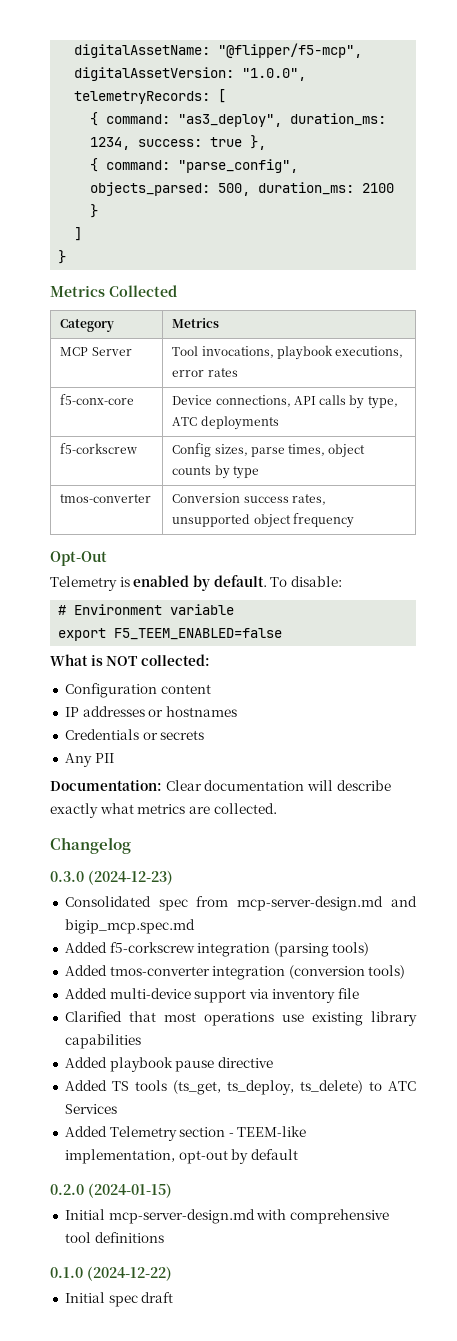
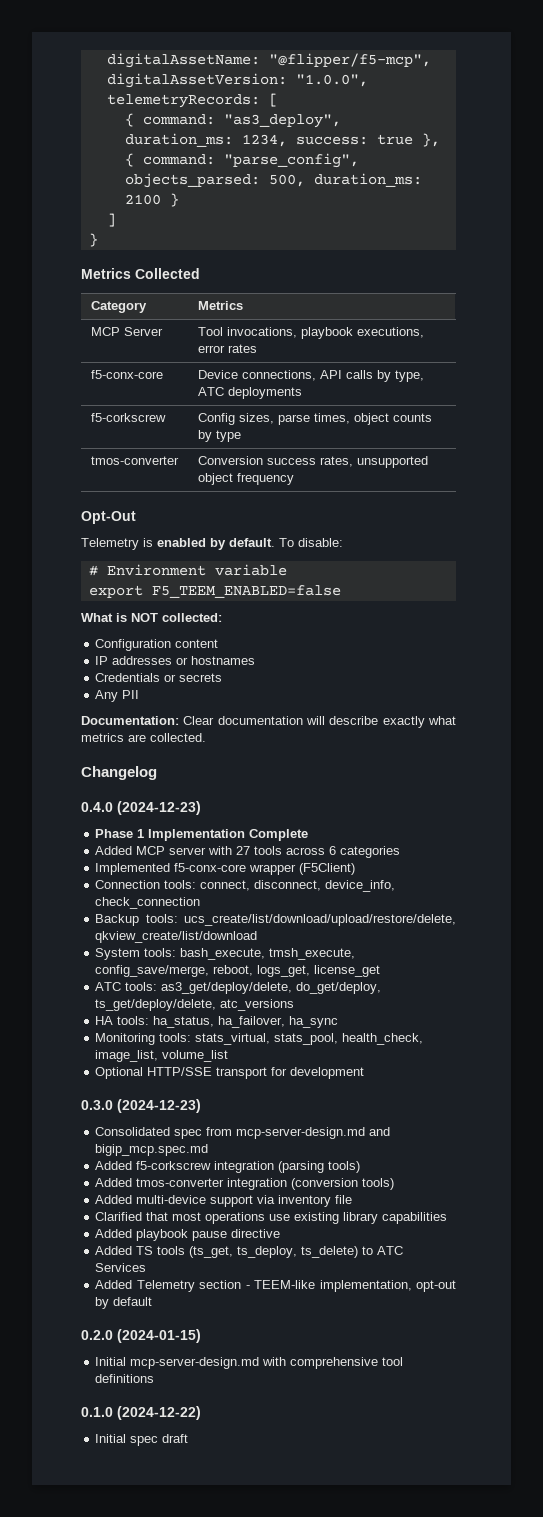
(131, 845) none -> [81,801,201,815] [95,829,309,841] [95,846,401,858] [95,863,356,875] [95,880,396,892] [95,897,201,909] [95,914,456,926] [95,931,258,943] [95,948,356,960] [95,965,381,977] [95,982,382,994] [95,999,295,1011] [95,1016,339,1028] [95,1033,424,1045] [95,1050,229,1062] [95,1067,365,1079] // 0.4.0 (2024-12-23) // Phase 1 Implementation Complete // Added MCP server with 27 tools across 6 categories // Implemented f5-conx-core wrapper (F5Client) // Connection tools: connect, disconnect, device_info, check_connection // Backup tools: ucs_create/list/download/upload/restore/delete, qkview_create/list/download // System tools: bash_execute, tmsh_execute, config_save/merge, reboot, logs_get, license_get // ATC tools: as3_get/deploy/delete, do_get/deploy, ts_get/deploy/delete, atc_versions // HA tools: ha_status, ha_failover, ha_sync // Monitoring tools: stats_virtual, stats_pool, health_check, image_list, volume_list // Optional HTTP/SSE transport for development

